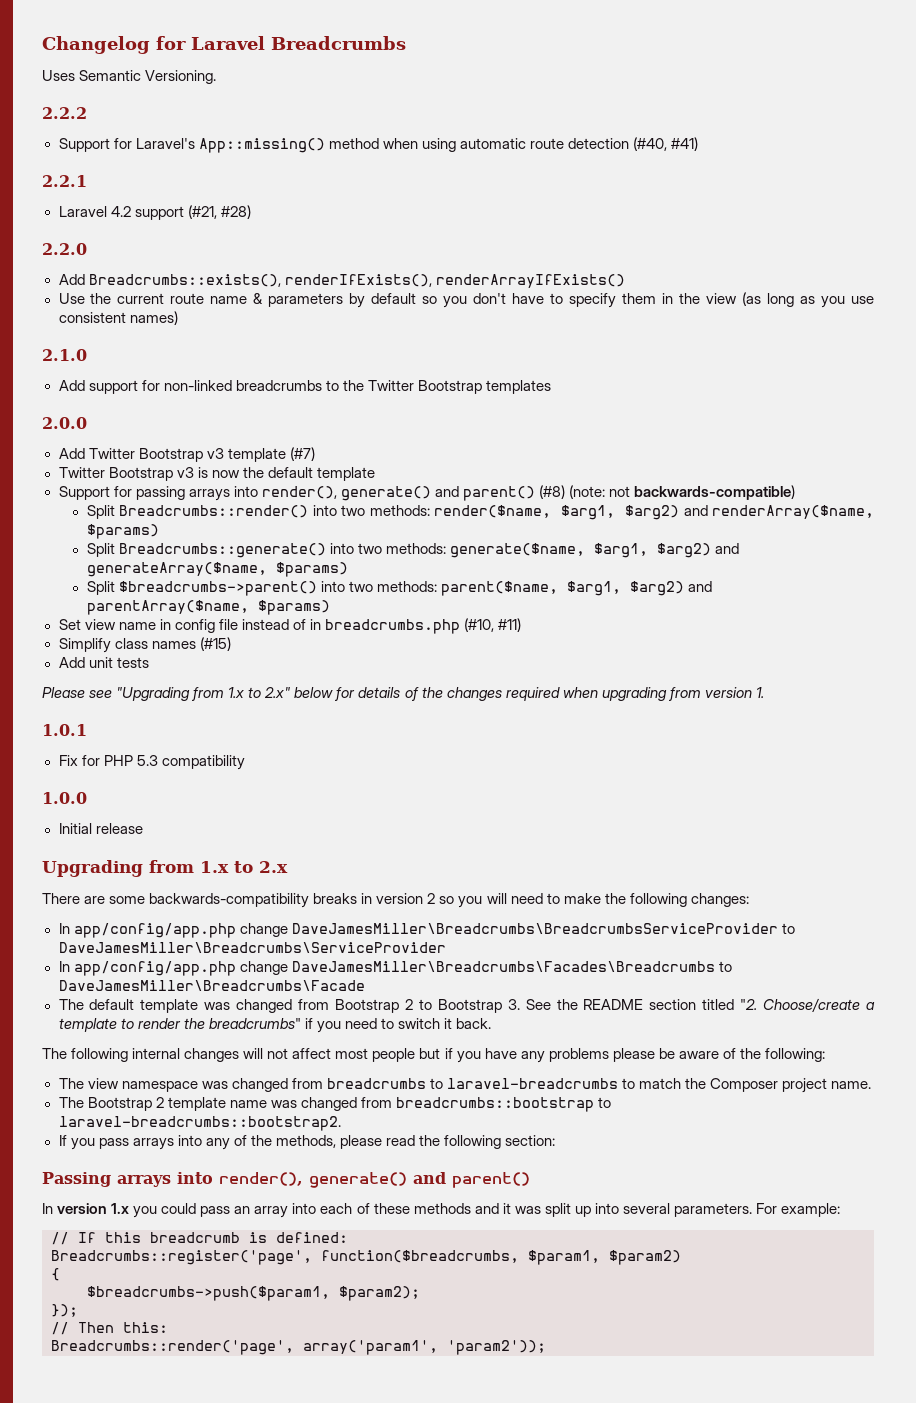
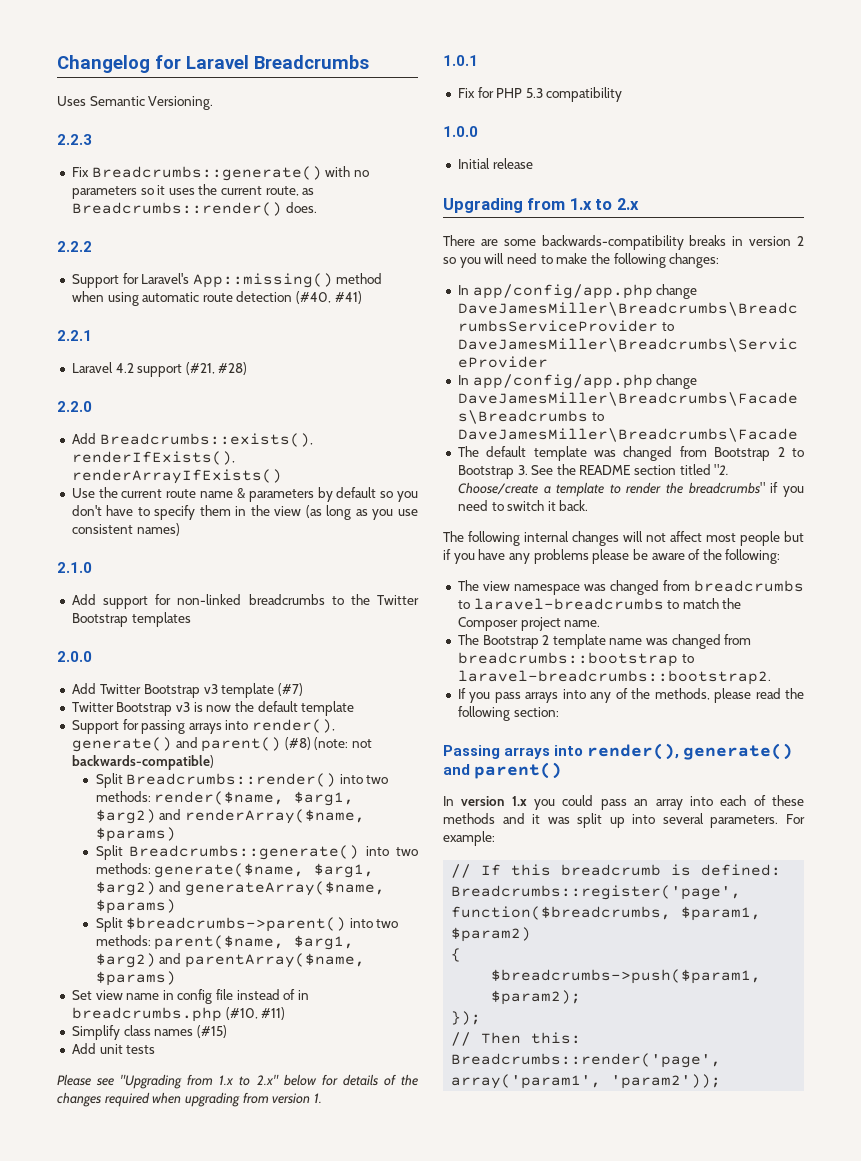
(217, 77) none -> [57,134,92,145] [71,166,369,181] [71,184,315,199] [71,202,317,216] // 2.2.3 // Fix Breadcrumbs::generate() with no parameters so it uses the current route, as Breadcrumbs::render() does.

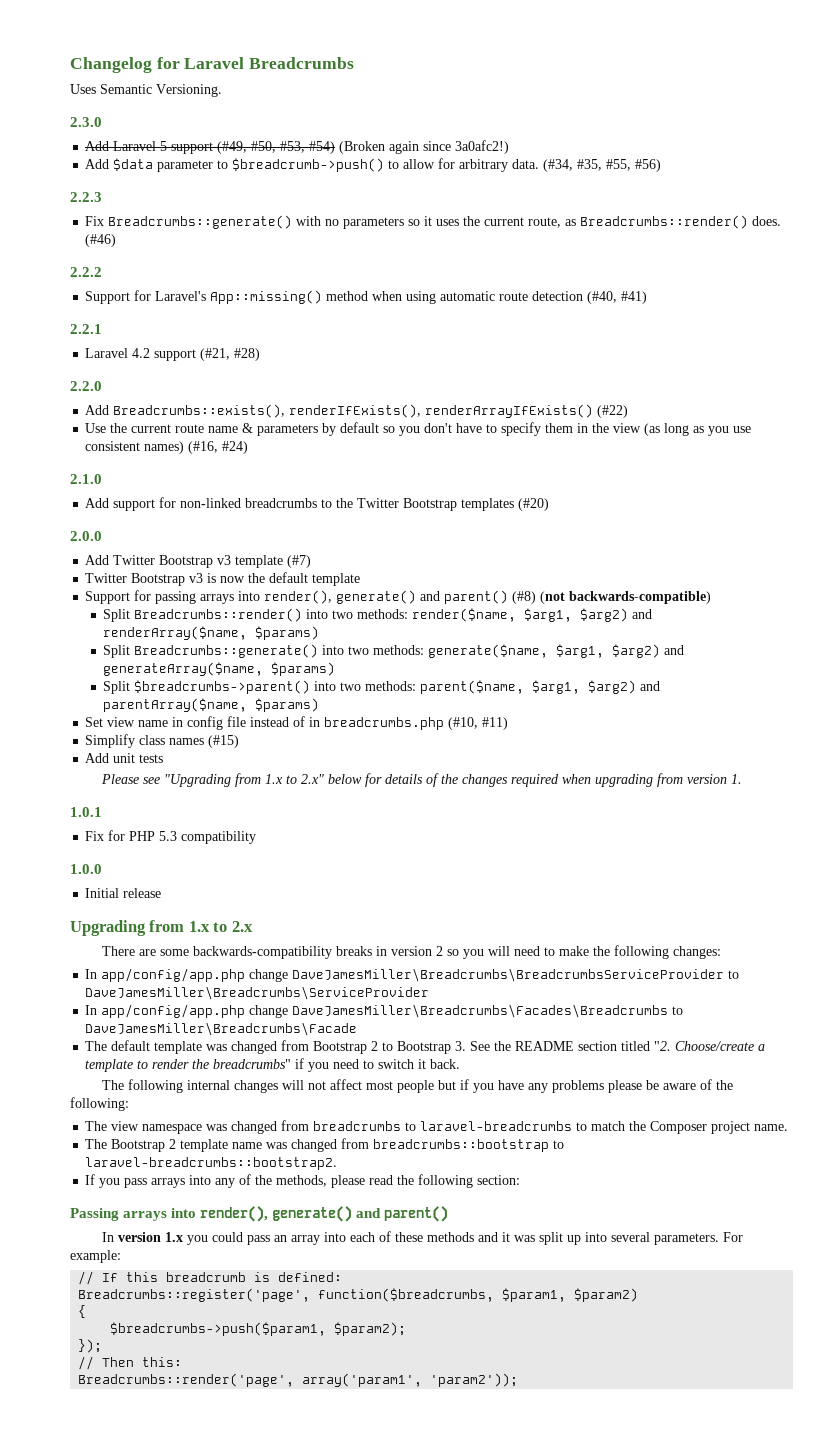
(214, 103) none -> [70,117,102,127] [85,140,510,154] [85,158,662,172] // 2.3.0 // Add Laravel 5 support (#49, #50, #53, #54) (Broken again since 3a0afc2!) // Add $data parameter to $breadcrumb->push() to allow for arbitrary data. (#34, #35, #55, #56)
(317, 207) none -> [85,234,117,247] (#46)
(282, 476) none -> [597,405,629,418] (#22)
(180, 529) none -> [188,441,249,454] (#16, #24)
(191, 619) none -> [518,498,550,511] (#20)
[314,737,373,750] (note: not -> [540,591,566,604] (not

